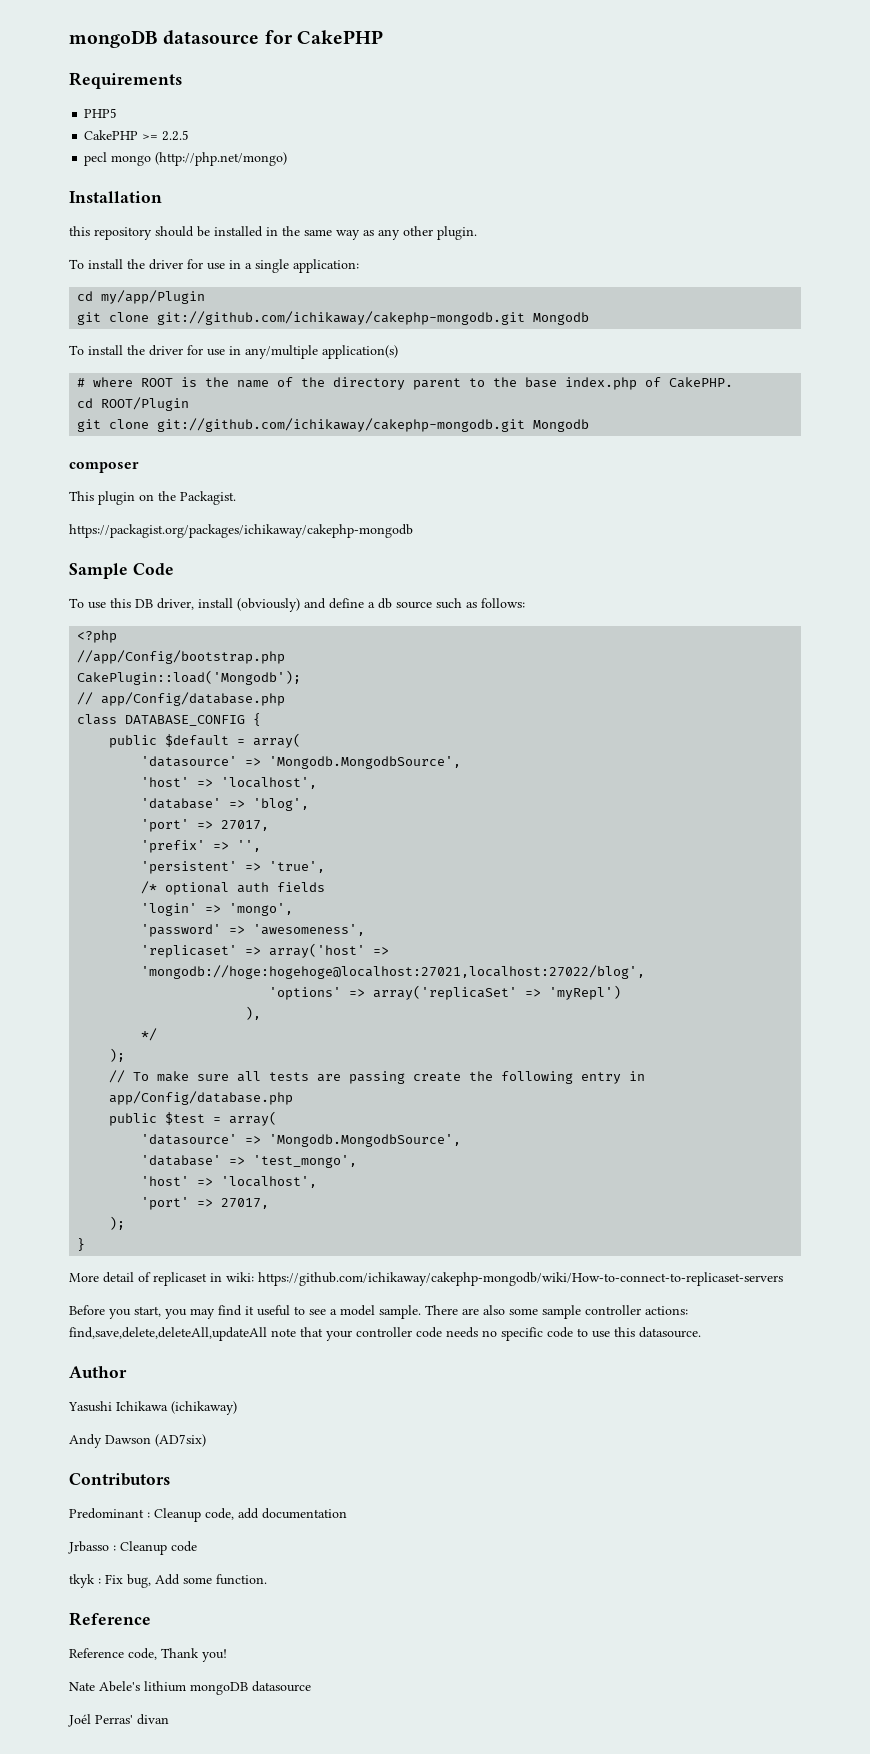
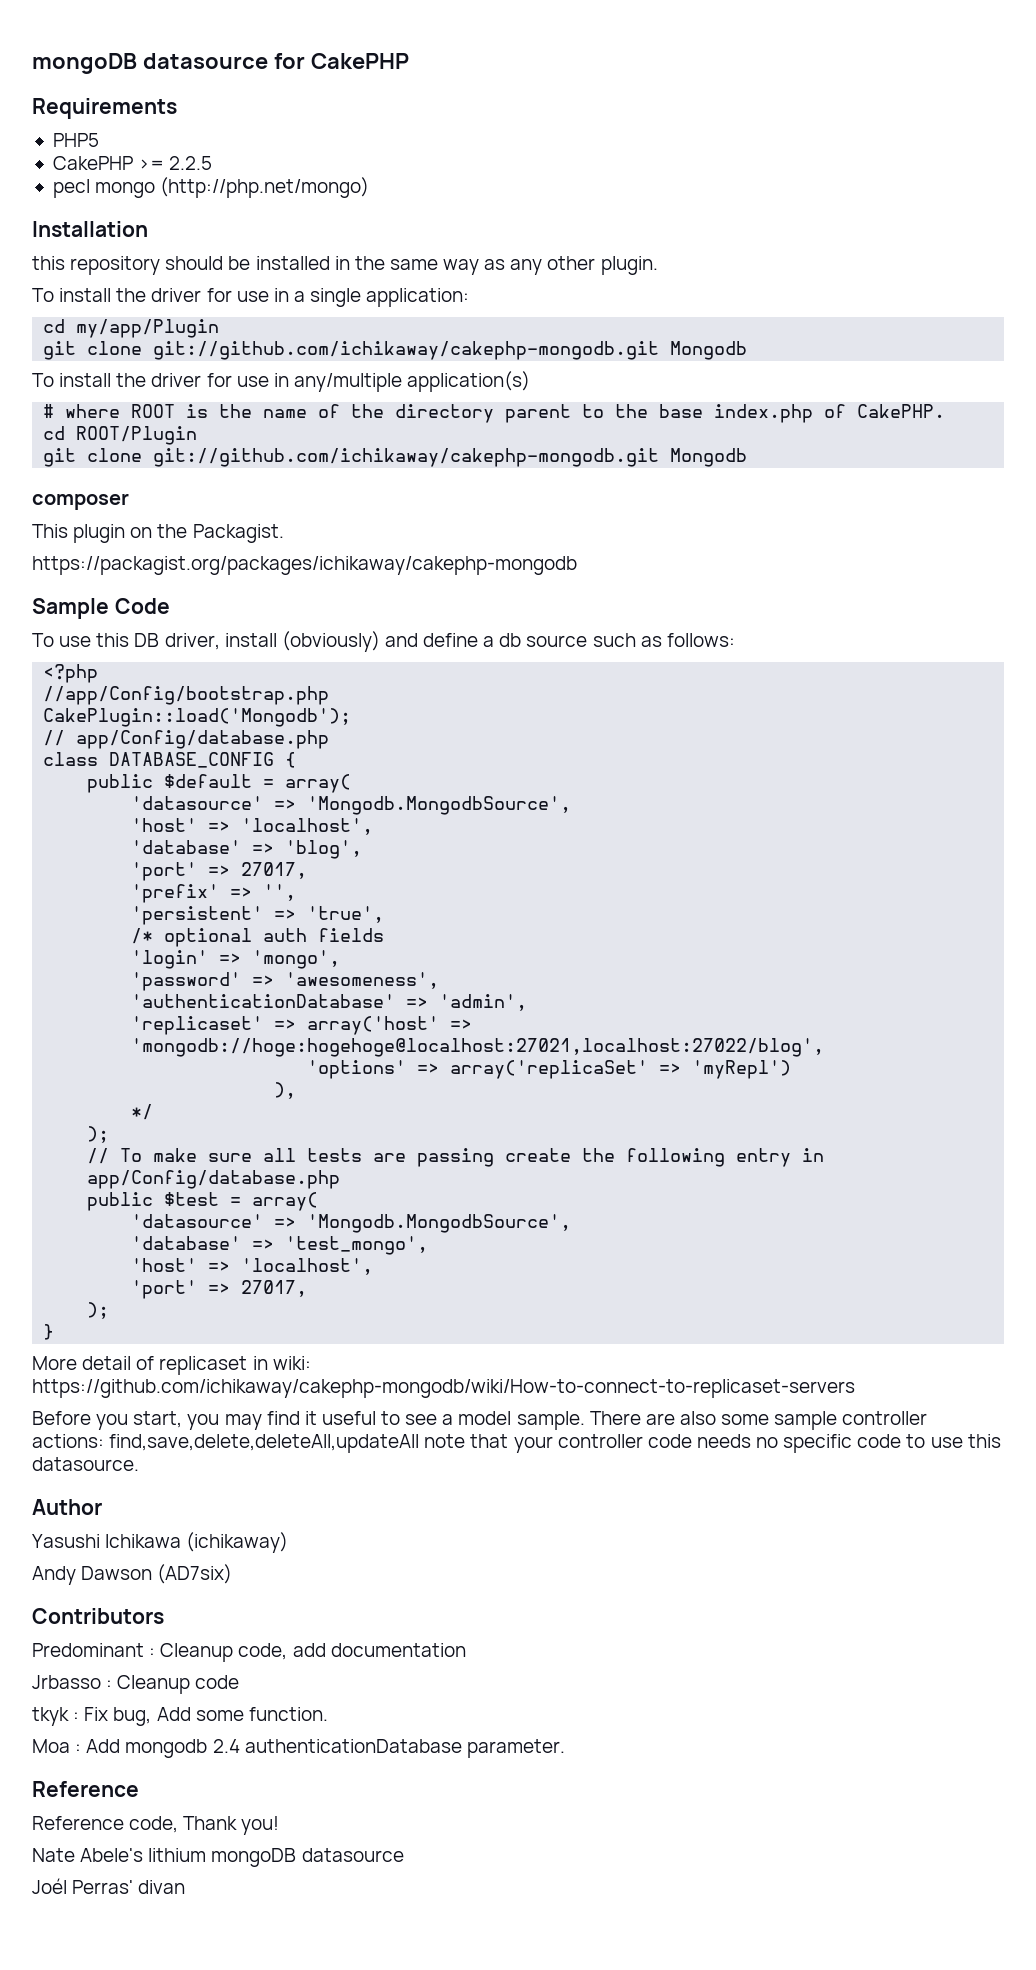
(366, 930) none -> [131,994,528,1011] // 'authenticationDatabase' => 'admin',
(267, 1579) none -> [32,1739,565,1758] // Moa : Add mongodb 2.4 authenticationDatabase parameter.

